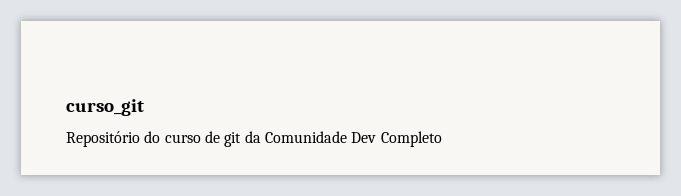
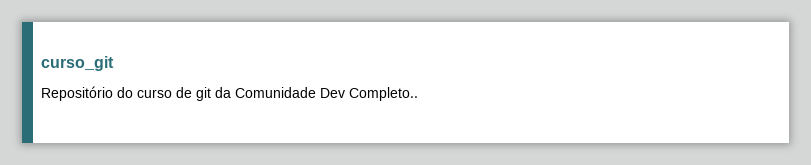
[380,131,442,147] Completo -> [349,87,418,101] Completo..

